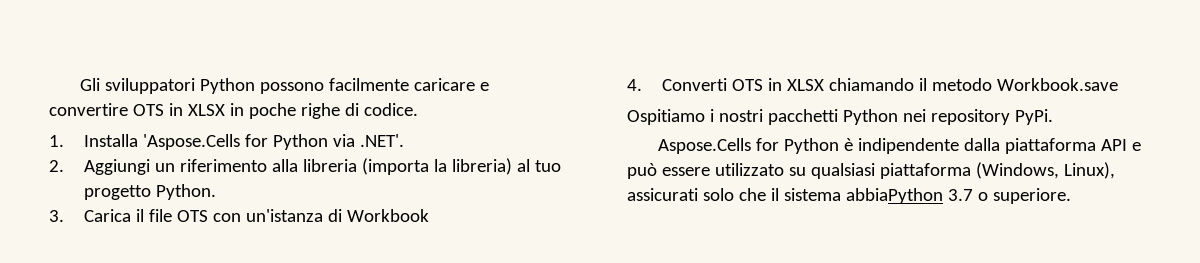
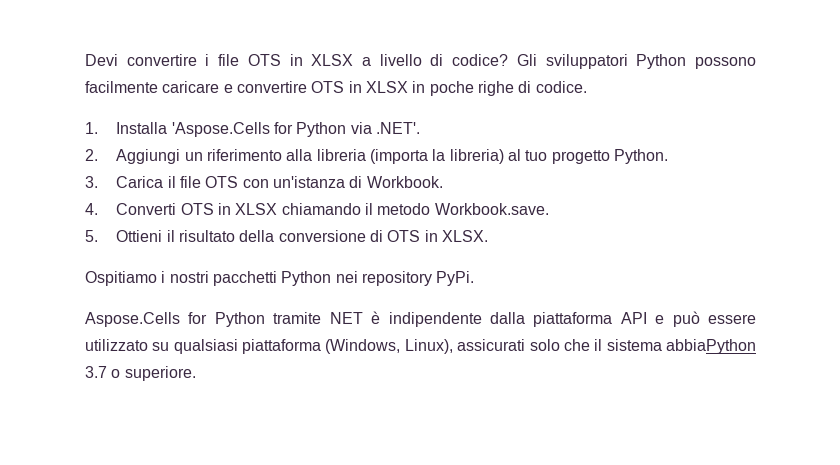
(80, 84) none -> [85,54,509,66] Devi convertire i file OTS in XLSX a livello di codice?
[347,209,430,222] Workbook -> [366,176,443,188] Workbook.
[997,78,1119,91] Workbook.save -> [434,203,549,215] [85,230,488,242] Workbook.save. // 5. Ottieni il risultato della conversione di OTS in XLSX.
(840, 146) none -> [273,312,363,324] tramite NET

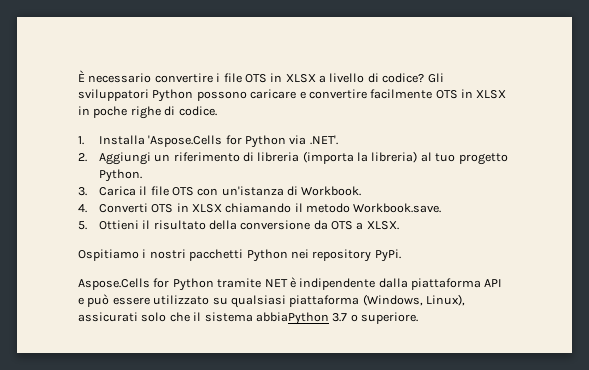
[85,54,118,66] Devi -> [78,70,152,83] È necessario
[85,81,158,93] facilmente -> (247, 96) none
(307, 87) none -> [370,89,433,99] facilmente
[286,149,313,161] alla -> [242,152,254,162] di
[369,230,438,242] di OTS in -> [313,220,364,230] da OTS a

